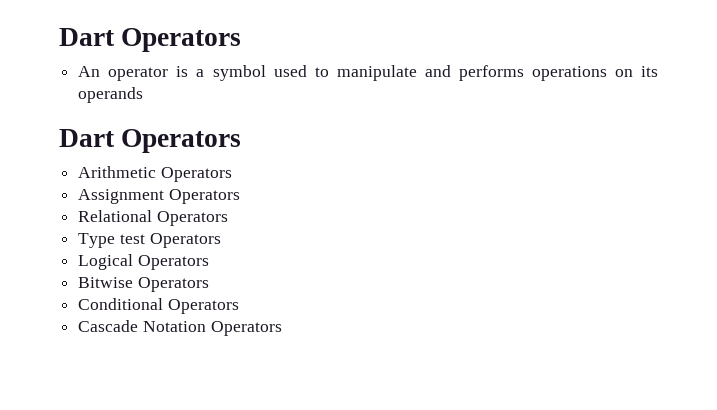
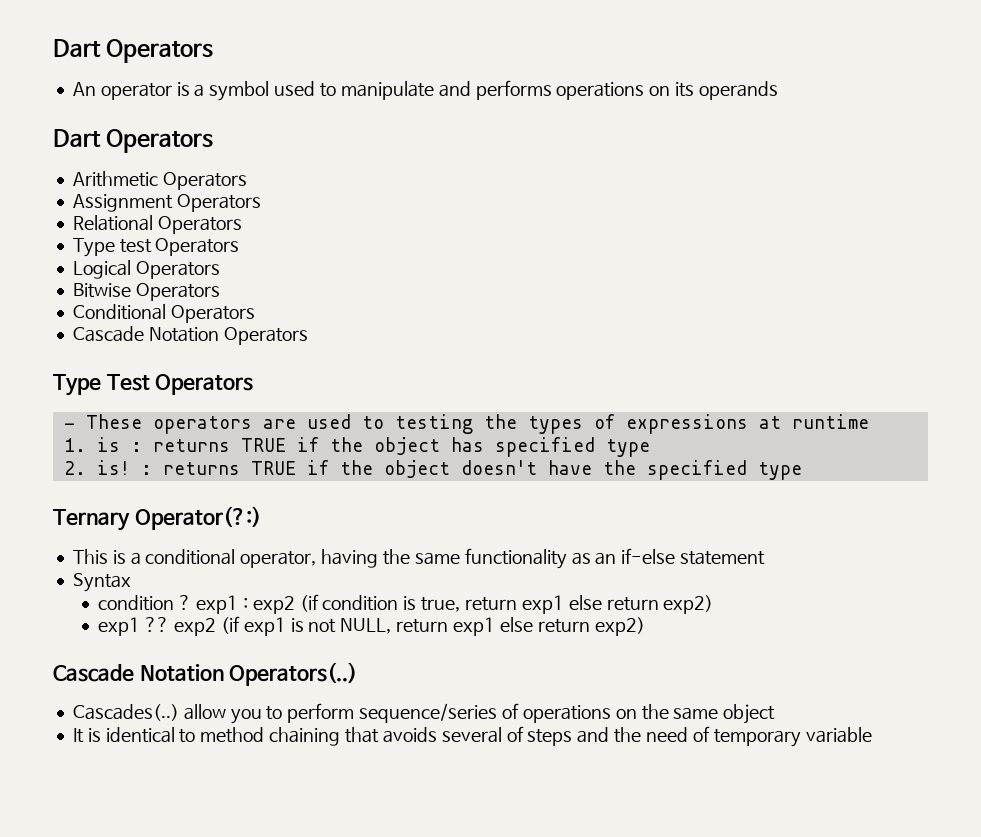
(282, 328) none -> [53,374,254,396] [63,414,869,434] [63,437,650,457] [63,460,802,480] [53,506,261,531] [72,548,766,569] [72,573,131,592] [98,594,714,614] [98,616,645,636] [53,662,358,686] [72,703,776,724] [72,726,872,747] // Type Test Operators // - These operators are used to testing the types of expressions at runtime // 1. is : returns TRUE if the object has specified type // 2. is! : returns TRUE if the object doesn't have the specified type // Ternary Operator(?:) // This is a conditional operator, having the same functionality as an if-else statement // Syntax // condition ? exp1 : exp2 (if condition is true, return exp1 else return exp2) // exp1 ?? exp2 (if exp1 is not NULL, return exp1 else return exp2) // Cascade Notation Operators(..) // Cascades(..) allow you to perform sequence/series of operations on the same object // It is identical to method chaining that avoids several of steps and the need of temporary variable

